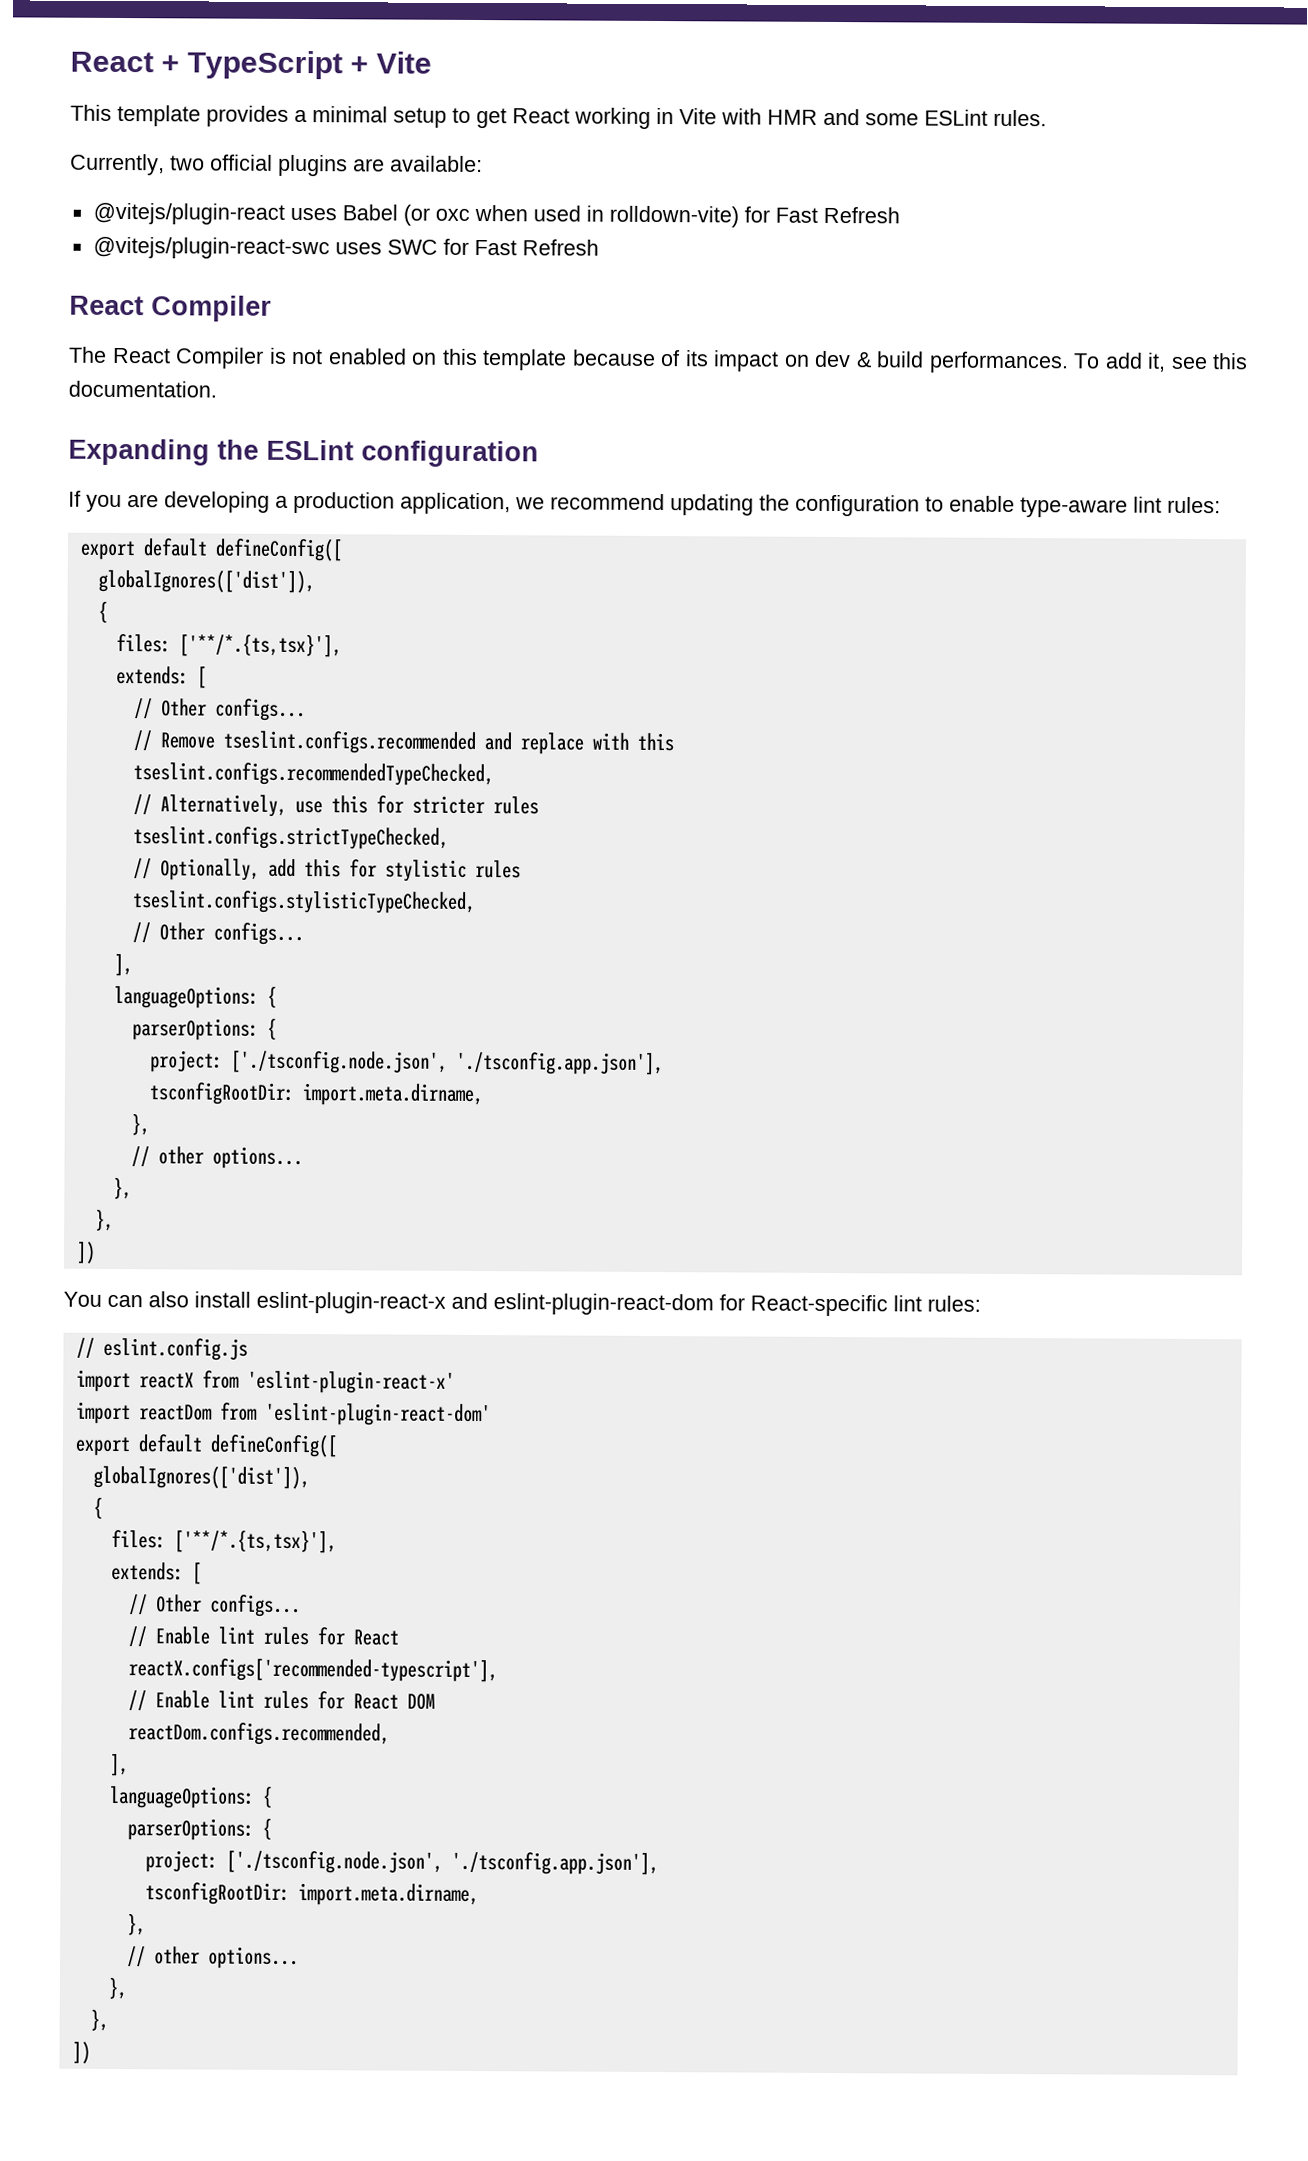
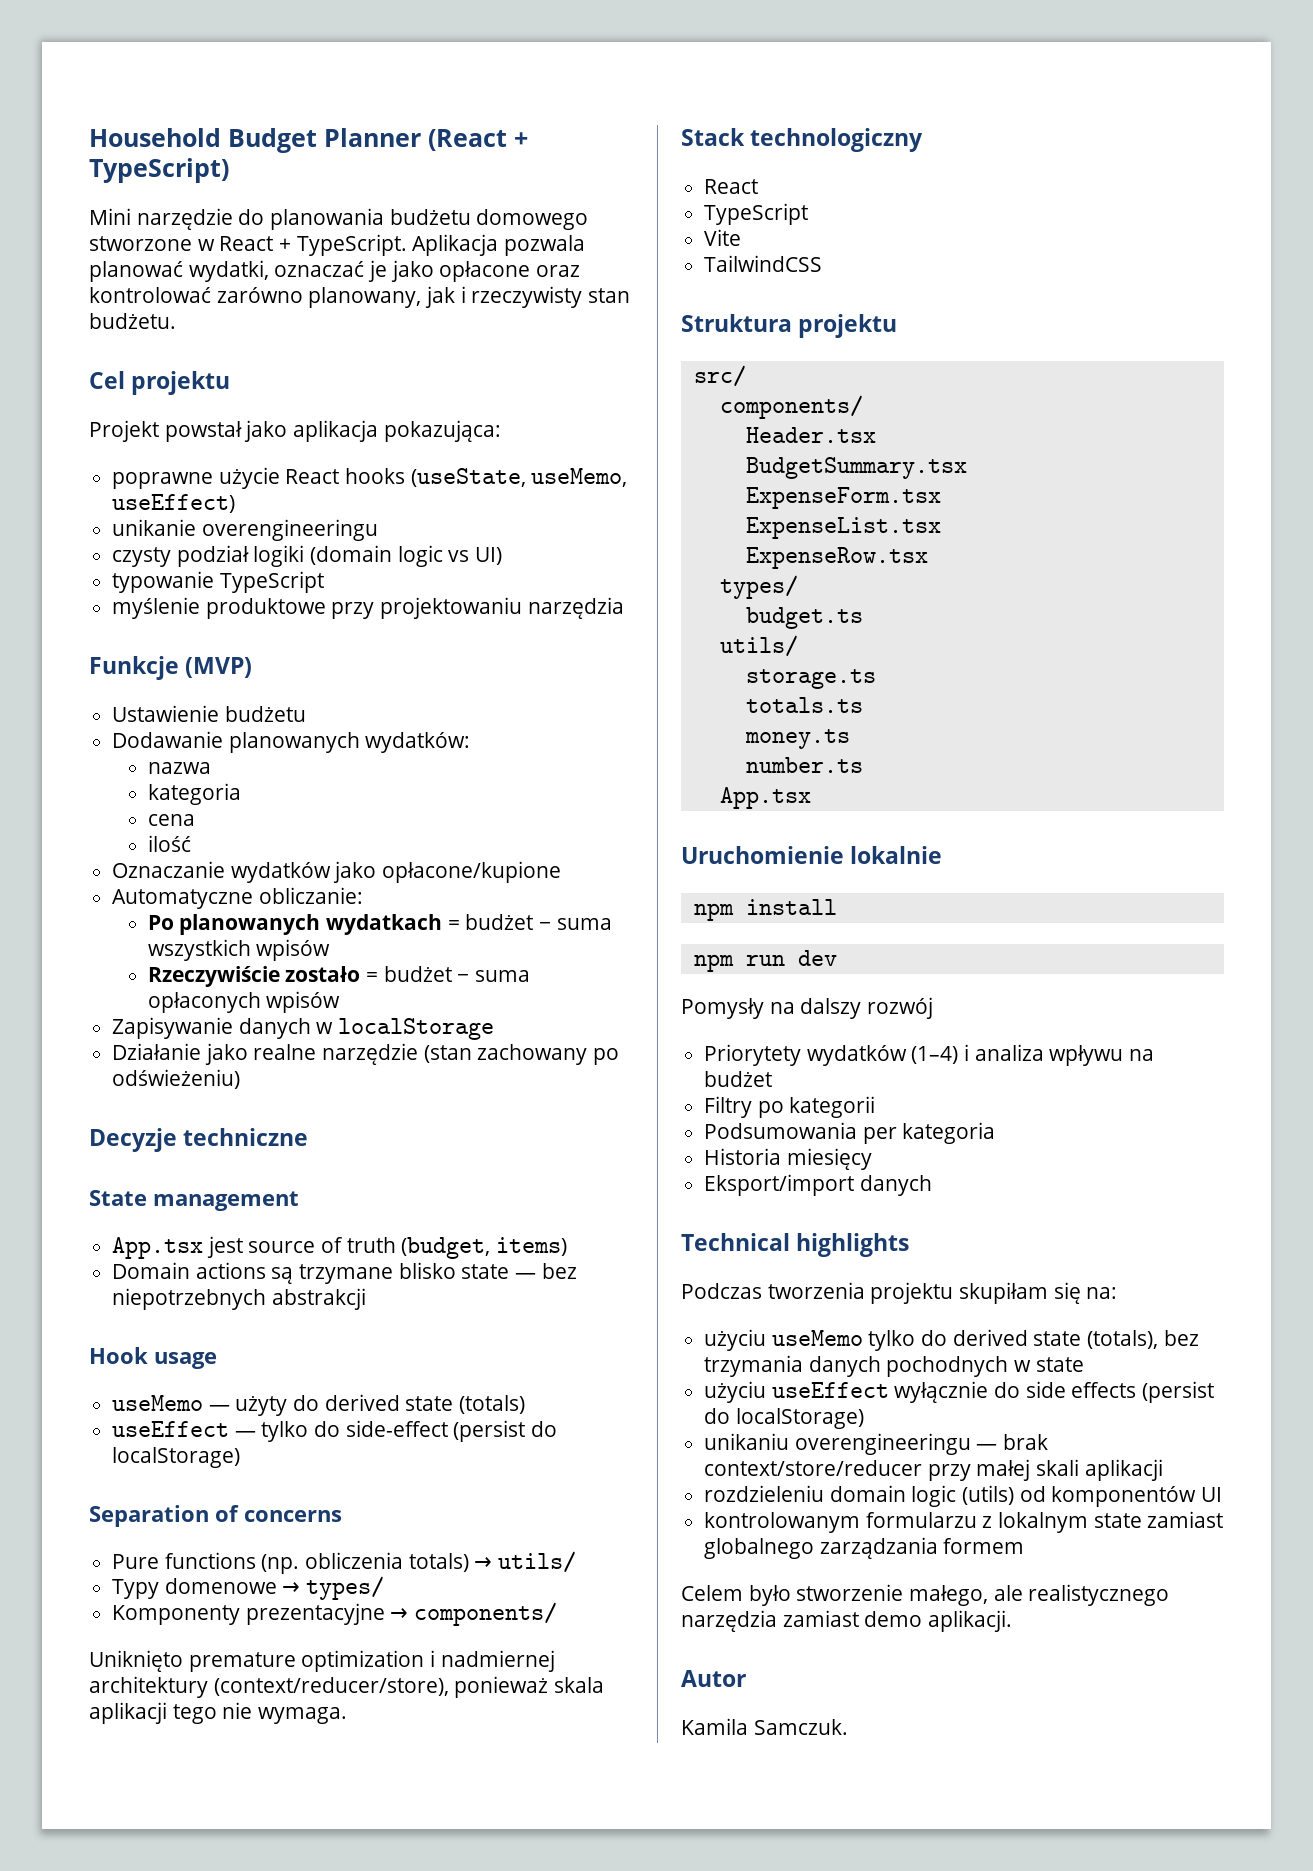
[70,50,433,80] [70,104,1047,129] [70,153,483,177] [92,202,900,228] [92,236,599,260] [69,295,272,322] [68,346,1248,374] [68,380,217,398] [68,438,539,468] [68,490,1221,518] [79,538,343,562] [97,569,315,594] [97,600,108,623] [115,633,342,658] [115,665,207,689] [133,698,306,722] [132,730,674,755] [132,762,494,787] [132,794,539,817] [132,826,449,850] [132,858,521,882] [131,890,476,914] [131,922,304,946] [113,953,133,977] [113,985,277,1009] [131,1017,277,1041] [149,1050,664,1076] [148,1082,483,1107] [130,1113,150,1136] [130,1146,303,1170] [112,1176,132,1200] [94,1208,114,1231] [75,1241,96,1264] [63,1291,981,1317] [75,1337,248,1361] [75,1369,455,1394] [75,1401,491,1427] [74,1434,338,1458] [92,1465,310,1490] [92,1496,103,1519] [110,1529,337,1554] [110,1561,202,1585] [128,1594,301,1618] [127,1626,399,1647] [127,1658,498,1683] [127,1690,435,1711] [127,1722,390,1746] [109,1753,129,1777] [108,1785,273,1809] [126,1817,272,1841] [144,1850,659,1876] [144,1882,479,1907] [126,1913,146,1936] [126,1946,299,1970] [107,1976,127,2000] [89,2008,109,2031] [71,2041,91,2064] React + TypeScript + Vite // This template provides a minimal setup to get React working in Vite with HMR and some ESLint rules. // Currently, two official plugins are available: // @vitejs/plugin-react uses Babel (or oxc when used in rolldown-vite) for Fast Refresh // @vitejs/plugin-react-swc uses SWC for Fast Refresh // React Compiler // The React Compiler is not enabled on this template because of its impact on dev & build performances. To add it, see this documentation. // Expanding the ESLint configuration // If you are developing a production application, we recommend updating the configuration to enable type-aware lint rules: // export default defineConfig([ // globalIgnores(['dist']), // { // files: ['**/*.{ts,tsx}'], // extends: [ // // Other configs... // // Remove tseslint.configs.recommended and replace with this // tseslint.configs.recommendedTypeChecked, // // Alternatively, use this for stricter rules // tseslint.configs.strictTypeChecked, // // Optionally, add this for stylistic rules // tseslint.configs.stylisticTypeChecked, // // Other configs... // ], // languageOptions: { // parserOptions: { // project: ['./tsconfig.node.json', './tsconfig.app.json'], // tsconfigRootDir: import.meta.dirname, // }, // // other options... // }, // }, // ]) // You can also install eslint-plugin-react-x and eslint-plugin-react-dom for React-specific lint rules: // // eslint.config.js // import reactX from 'eslint-plugin-react-x' // import reactDom from 'eslint-plugin-react-dom' // export default defineConfig([ // globalIgnores(['dist']), // { // files: ['**/*.{ts,tsx}'], // extends: [ // // Other configs... // // Enable lint rules for React // reactX.configs['recommended-typescript'], // // Enable lint rules for React DOM // reactDom.configs.recommended, // ], // languageOptions: { // parserOptions: { // project: ['./tsconfig.node.json', './tsconfig.app.json'], // tsconfigRootDir: import.meta.dirname, // }, // // other options... // }, // }, // ]) -> [89,128,528,153] [89,158,229,183] [89,208,589,230] [89,234,586,256] [89,260,581,282] [89,286,631,308] [89,313,176,329] [89,371,231,395] [89,420,501,442] [112,467,628,489] [112,494,236,513] [112,519,378,541] [112,545,503,567] [112,571,324,593] [112,597,624,619] [89,656,253,680] [112,705,306,722] [112,731,471,753] [147,762,211,774] [147,783,241,805] [147,814,195,826] [147,835,191,852] [112,861,562,883] [112,887,363,909] [147,914,612,935] [147,939,331,961] [147,966,531,987] [147,991,341,1013] [112,1017,495,1040] [112,1043,620,1065] [112,1069,241,1089] [89,1128,309,1152] [89,1190,299,1211] [112,1236,568,1259] [112,1262,577,1284] [112,1288,366,1310] [89,1347,217,1369] [112,1394,526,1416] [112,1420,558,1442] [112,1447,241,1468] [89,1505,342,1527] [112,1551,577,1574] [112,1576,385,1600] [112,1602,558,1626] [89,1650,555,1672] [89,1676,605,1698] [89,1702,348,1724] [681,128,924,152] [704,179,759,194] [704,203,809,225] [704,229,742,246] [704,255,823,272] [681,314,898,338] [693,365,746,387] [719,395,863,419] [745,427,876,443] [745,457,967,479] [745,487,941,509] [745,517,941,539] [745,547,928,569] [719,575,798,599] [745,607,863,629] [719,635,798,657] [745,669,876,689] [745,697,863,713] [744,729,850,749] [745,757,863,773] [719,787,811,809] [681,846,943,864] [693,899,837,921] [693,950,837,972] [681,997,934,1019] [704,1044,1155,1066] [704,1071,773,1087] [704,1096,876,1118] [704,1122,996,1144] [704,1148,872,1170] [704,1174,932,1196] [681,1233,910,1257] [681,1282,1118,1304] [704,1329,1199,1351] [704,1355,1084,1377] [704,1381,1215,1403] [704,1408,864,1429] [704,1433,1049,1455] [704,1459,1163,1481] [704,1485,1223,1507] [704,1511,1224,1533] [704,1537,1025,1559] [681,1584,1170,1606] [681,1610,1013,1632] [681,1670,746,1687] [681,1718,848,1735] Household Budget Planner (React + TypeScript) // Mini narzędzie do planowania budżetu domowego stworzone w React + TypeScript. Aplikacja pozwala planować wydatki, oznaczać je jako opłacone oraz kontrolować zarówno planowany, jak i rzeczywisty stan budżetu. // Cel projektu // Projekt powstał jako aplikacja pokazująca: // poprawne użycie React hooks (useState, useMemo, useEffect) // unikanie overengineeringu // czysty podział logiki (domain logic vs UI) // typowanie TypeScript // myślenie produktowe przy projektowaniu narzędzia // Funkcje (MVP) // Ustawienie budżetu // Dodawanie planowanych wydatków: // nazwa // kategoria // cena // ilość // Oznaczanie wydatków jako opłacone/kupione // Automatyczne obliczanie: // Po planowanych wydatkach = budżet − suma wszystkich wpisów // Rzeczywiście zostało = budżet − suma opłaconych wpisów // Zapisywanie danych w localStorage // Działanie jako realne narzędzie (stan zachowany po odświeżeniu) // Decyzje techniczne // State management // App.tsx jest source of truth (budget, items) // Domain actions są trzymane blisko state — bez niepotrzebnych abstrakcji // Hook usage // useMemo — użyty do derived state (totals) // useEffect — tylko do side-effect (persist do localStorage) // Separation of concerns // Pure functions (np. obliczenia totals) → utils/ // Typy domenowe → types/ // Komponenty prezentacyjne → components/ // Uniknięto premature optimization i nadmiernej architektury (context/reducer/store), ponieważ skala aplikacji tego nie wymaga. // Stack technologiczny // React // TypeScript // Vite // TailwindCSS // Struktura projektu // src/ // components/ // Header.tsx // BudgetSummary.tsx // ExpenseForm.tsx // ExpenseList.tsx // ExpenseRow.tsx // types/ // budget.ts // utils/ // storage.ts // totals.ts // money.ts // number.ts // App.tsx // Uruchomienie lokalnie // npm install // npm run dev // Pomysły na dalszy rozwój // Priorytety wydatków (1–4) i analiza wpływu na budżet // Filtry po kategorii // Podsumowania per kategoria // Historia miesięcy // Eksport/import danych // Technical highlights // Podczas tworzenia projektu skupiłam się na: // użyciu useMemo tylko do derived state (totals), bez trzymania danych pochodnych w state // użyciu useEffect wyłącznie do side effects (persist do localStorage) // unikaniu overengineeringu — brak context/store/reducer przy małej skali aplikacji // rozdzieleniu domain logic (utils) od komponentów UI // kontrolowanym formularzu z lokalnym state zamiast globalnego zarządzania formem // Celem było stworzenie małego, ale realistycznego narzędzia zamiast demo aplikacji. // Autor // Kamila Samczuk.

